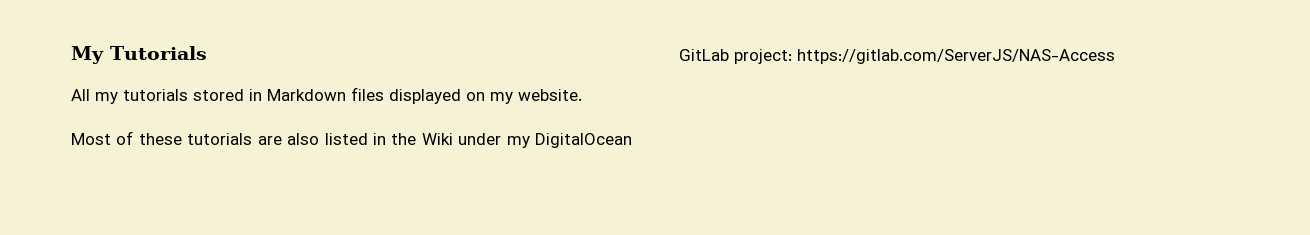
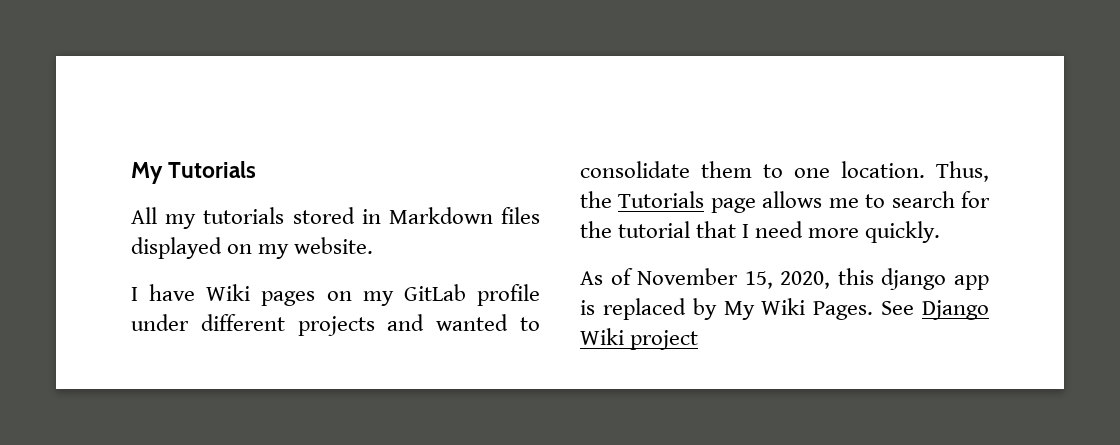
[71,131,633,148] [679,49,1115,64] Most of these tutorials are also listed in the Wiki under my DigitalOcean GitLab project: https://gitlab.com/ServerJS/NAS-Access -> [131,284,540,306] [131,314,540,336] [580,161,989,182] [580,191,990,213] [580,221,941,243] [580,268,989,290] [580,298,989,320] [580,328,699,350] I have Wiki pages on my GitLab profile under different projects and wanted to consolidate them to one location. Thus, the Tutorials page allows me to search for the tutorial that I need more quickly. // As of November 15, 2020, this django app is replaced by My Wiki Pages. See Django Wiki project

